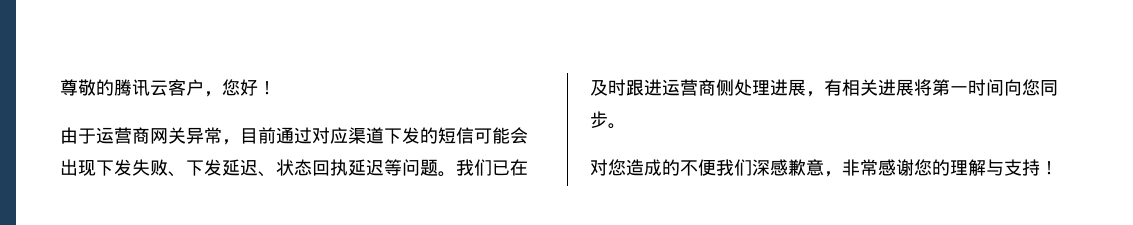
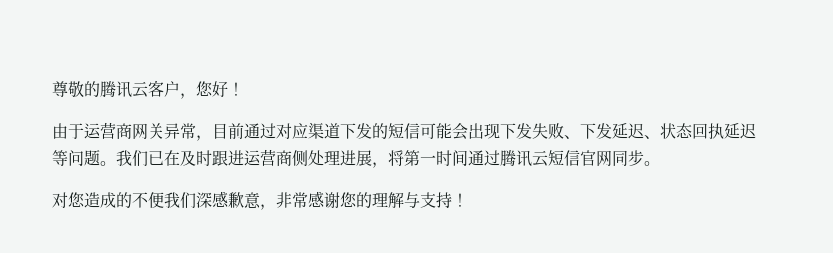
[824,79,1040,96] 有相关进展将第一时间向您 -> [388,150,612,167] 将第一时间通过腾讯云短信官网

